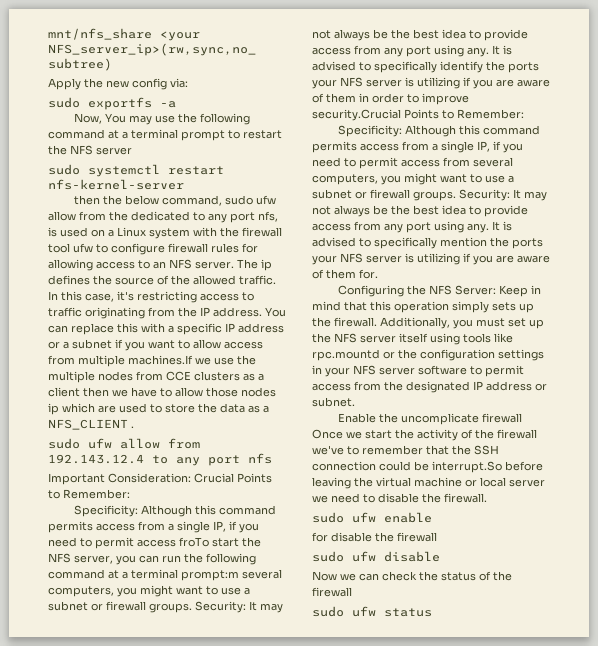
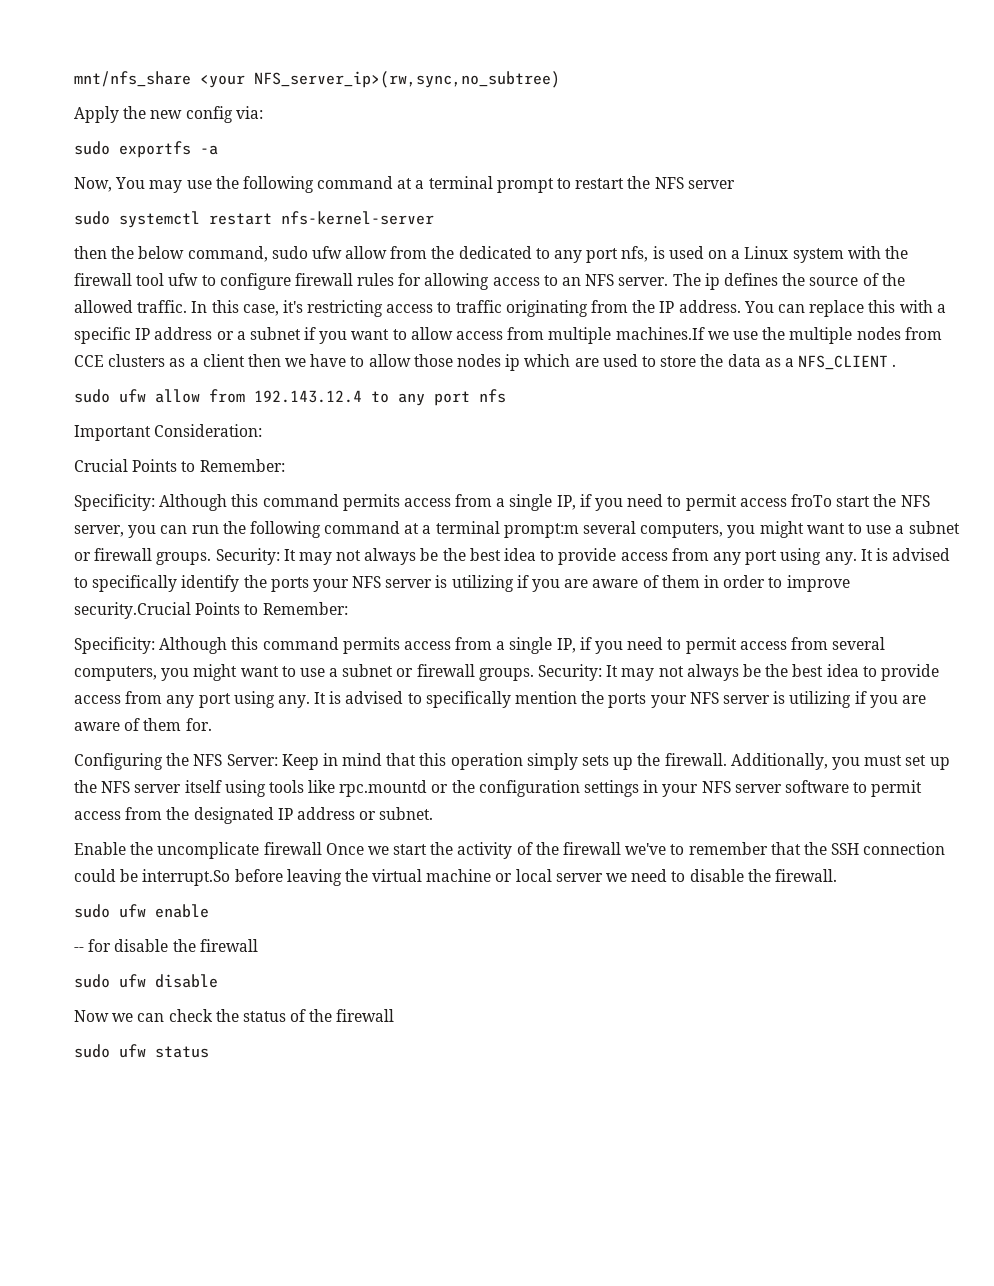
(191, 478) none -> (263, 430) //
(432, 517) none -> [74,947,84,952] --

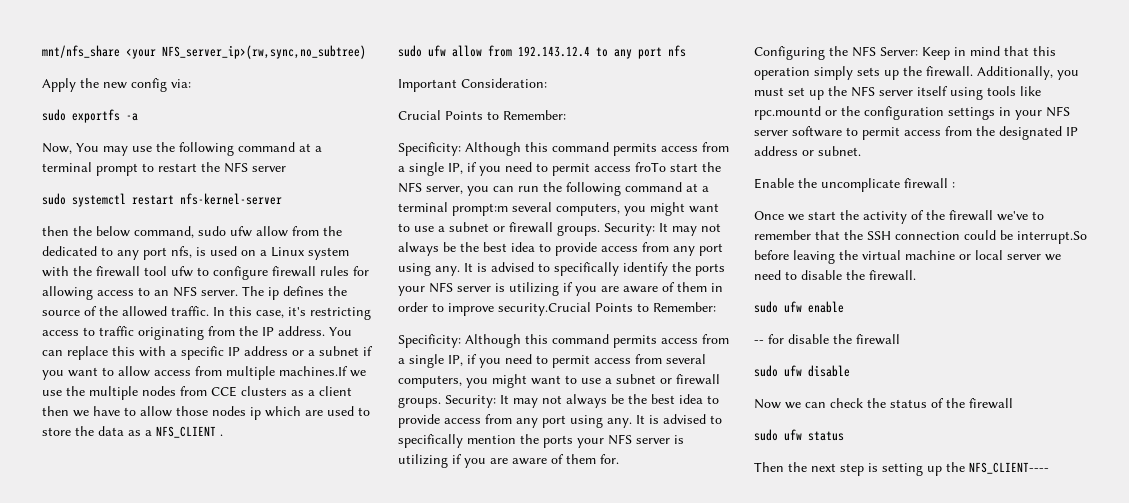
(322, 848) none -> [952,182,955,188] : //
(209, 1052) none -> [754,462,1049,476] // Then the next step is setting up the NFS_CLIENT----

